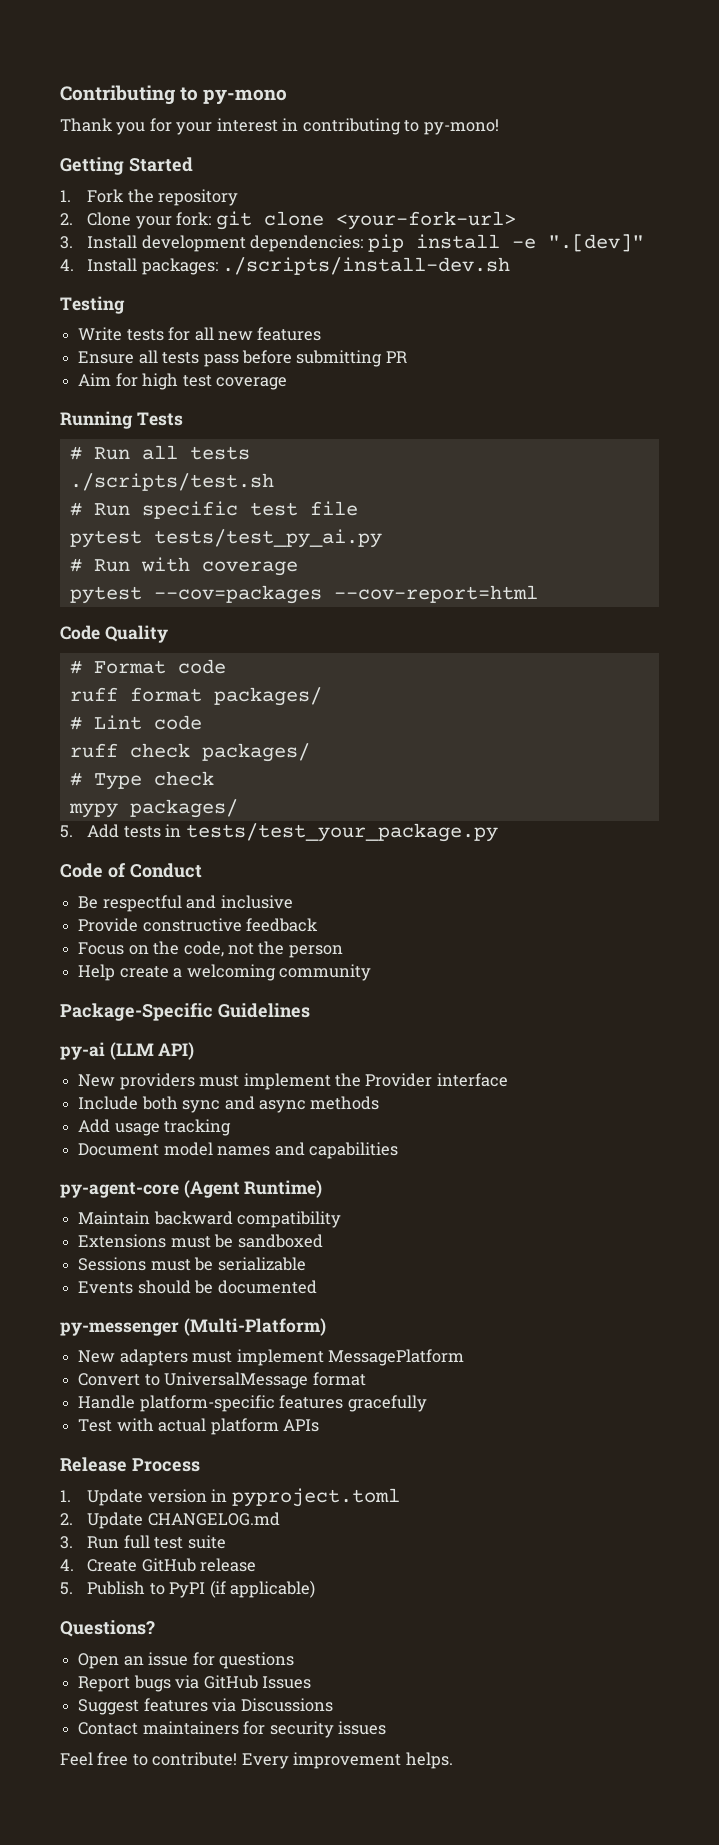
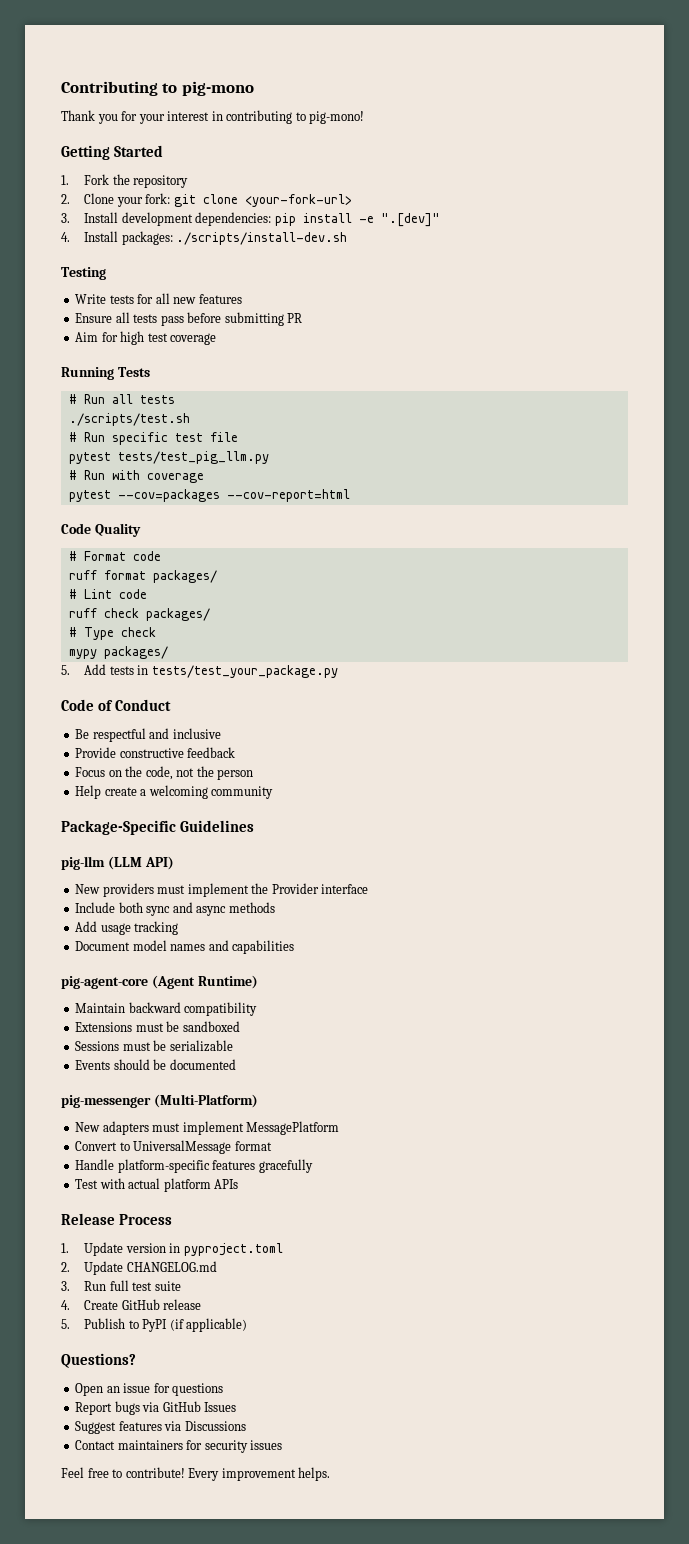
[203,89,288,105] py-mono -> [181,81,254,96] pig-mono
[423,119,499,135] py-mono! -> [309,111,365,124] pig-mono!
[153,529,382,548] tests/test_py_ai.py -> [117,451,269,464] tests/test_pig_llm.py
[60,1042,105,1060] py-ai -> [61,856,105,870] pig-llm
[60,1182,179,1198] py-agent-core -> [61,976,148,989] pig-agent-core
[60,1322,179,1336] py-messenger -> [61,1095,151,1108] pig-messenger

